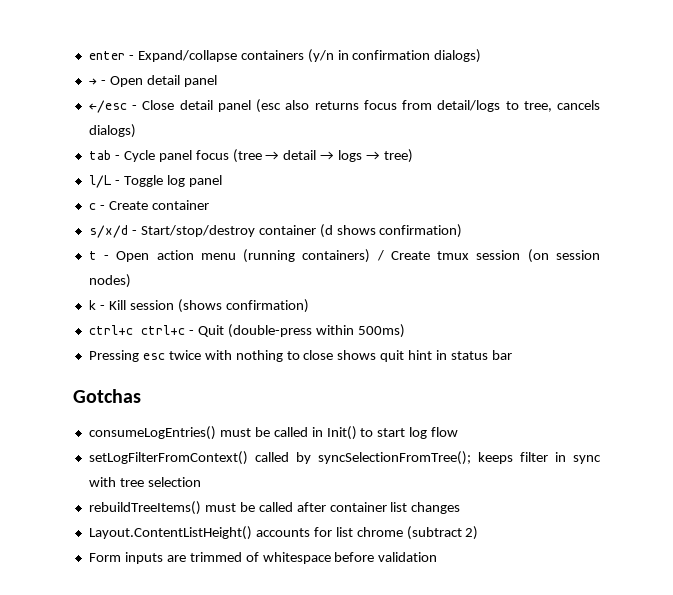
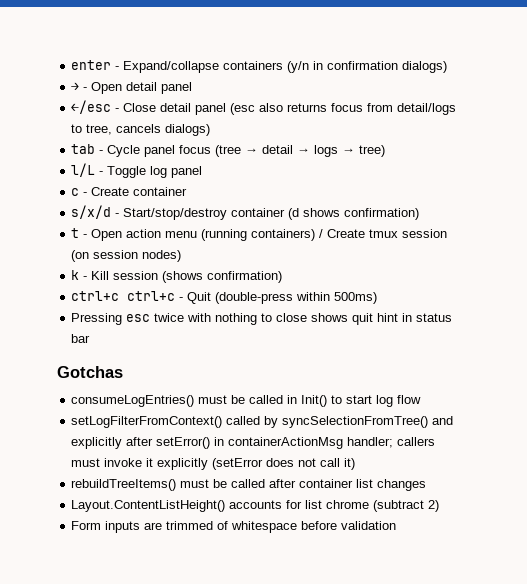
[317,451,601,465] [88,477,201,487] syncSelectionFromTree(); keeps filter in sync with tree selection -> [282,416,454,428] [71,437,436,449] [71,458,356,470] syncSelectionFromTree() and explicitly after setError() in containerActionMsg handler; callers must invoke it explicitly (setError does not call it)

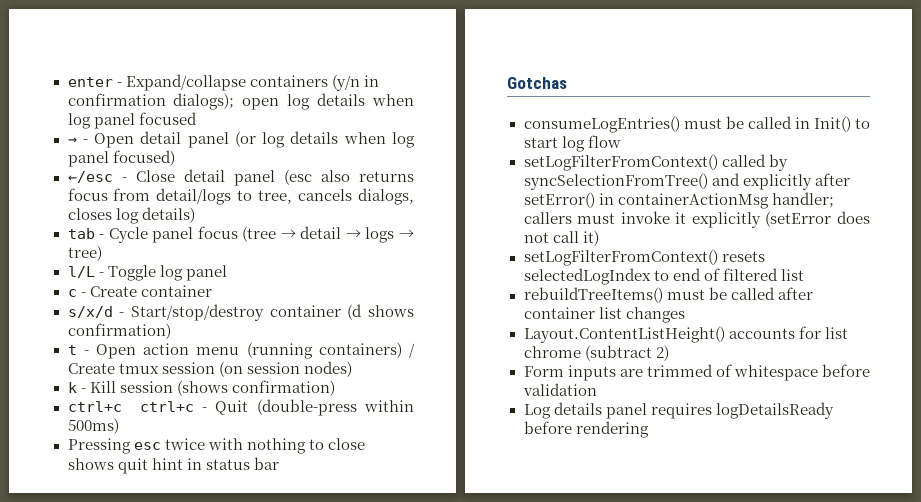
[402,61,448,73] dialogs) -> [173,93,414,110] [67,112,197,129] dialogs); open log details when log panel focused
(193, 88) none -> [234,131,415,148] [67,150,175,167] (or log details when log panel focused)
[165,124,211,136] dialogs) -> [357,188,414,205] [67,207,195,224] dialogs, closes log details)
(356, 464) none -> [523,249,765,266] [523,268,804,285] // setLogFilterFromContext() resets selectedLogIndex to end of filtered list
(397, 525) none -> [523,402,834,419] [523,421,649,438] // Log details panel requires logDetailsReady before rendering

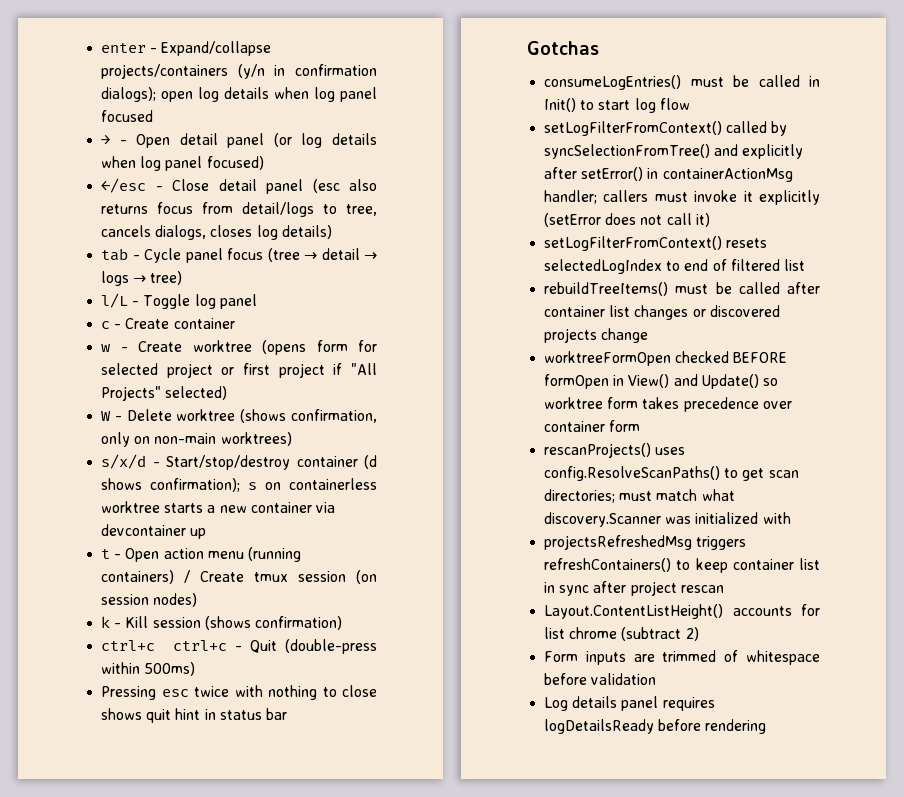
[249,75,328,87] containers -> [101,64,229,79] projects/containers
(212, 291) none -> [101,340,377,355] [101,363,377,378] [101,386,228,401] [101,409,377,423] [101,432,292,447] // w - Create worktree (opens form for selected project or first project if "All Projects" selected) // W - Delete worktree (shows confirmation, only on non-main worktrees)
[67,323,171,339] confirmation) -> [150,478,377,492] [101,501,335,513] [101,524,207,539] confirmation); s on containerless worktree starts a new container via devcontainer up
(685, 315) none -> [692,305,780,317] [544,328,649,343] [544,351,788,366] [544,374,778,389] [544,397,792,412] [544,420,641,432] [544,443,686,458] [544,466,799,481] [544,489,735,503] [544,512,791,527] [544,535,747,550] [544,558,820,573] [544,581,724,596] or discovered projects change // worktreeFormOpen checked BEFORE formOpen in View() and Update() so worktree form takes precedence over container form // rescanProjects() uses config.ResolveScanPaths() to get scan directories; must match what discovery.Scanner was initialized with // projectsRefreshedMsg triggers refreshContainers() to keep container list in sync after project rescan

